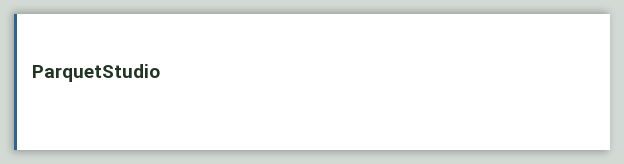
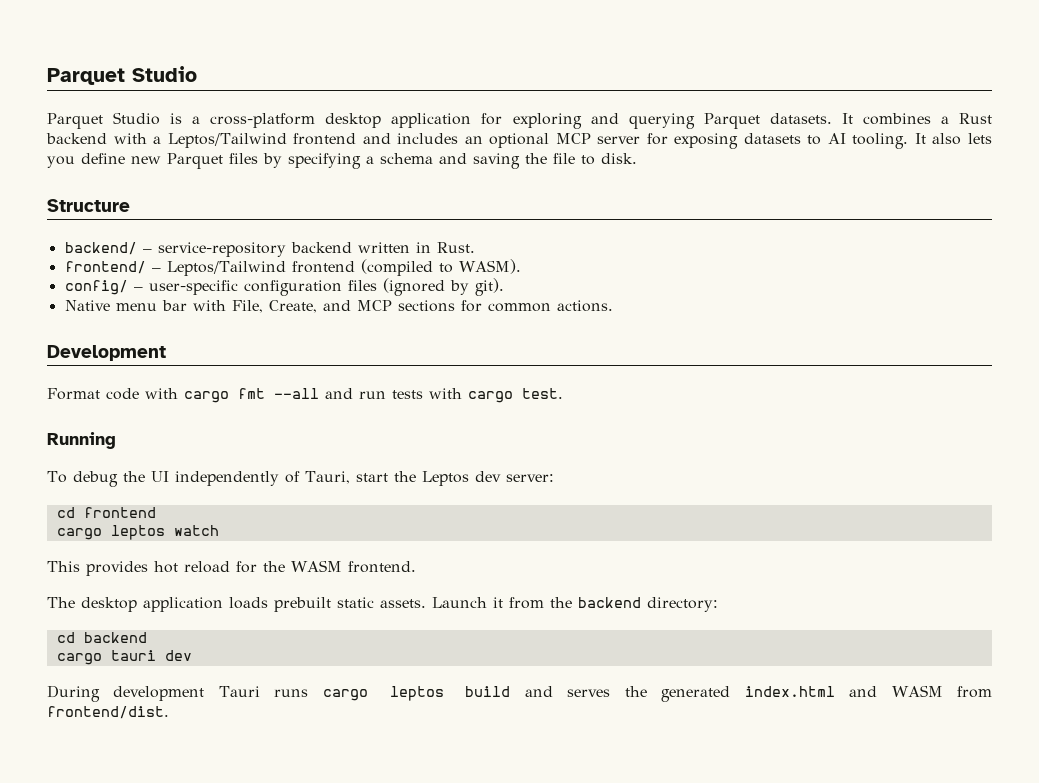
[32,64,160,82] ParquetStudio -> [47,66,197,85] [47,112,992,129] [46,133,992,149] [47,153,637,169] [47,199,130,212] [64,242,475,257] [64,259,521,276] [64,278,504,296] [64,300,613,313] [47,345,166,361] [47,388,563,403] [47,432,116,449] [47,471,554,487] [56,507,156,518] [56,525,219,540] [47,560,416,576] [47,597,718,612] [56,632,147,643] [56,650,192,665] [47,685,992,702] [47,706,169,719] Parquet Studio // Parquet Studio is a cross-platform desktop application for exploring and querying Parquet datasets. It combines a Rust backend with a Leptos/Tailwind frontend and includes an optional MCP server for exposing datasets to AI tooling. It also lets you define new Parquet files by specifying a schema and saving the file to disk. // Structure // backend/ – service-repository backend written in Rust. // frontend/ – Leptos/Tailwind frontend (compiled to WASM). // config/ – user-specific configuration files (ignored by git). // Native menu bar with File, Create, and MCP sections for common actions. // Development // Format code with cargo fmt --all and run tests with cargo test. // Running // To debug the UI independently of Tauri, start the Leptos dev server: // cd frontend // cargo leptos watch // This provides hot reload for the WASM frontend. // The desktop application loads prebuilt static assets. Launch it from the backend directory: // cd backend // cargo tauri dev // During development Tauri runs cargo leptos build and serves the generated index.html and WASM from frontend/dist.

